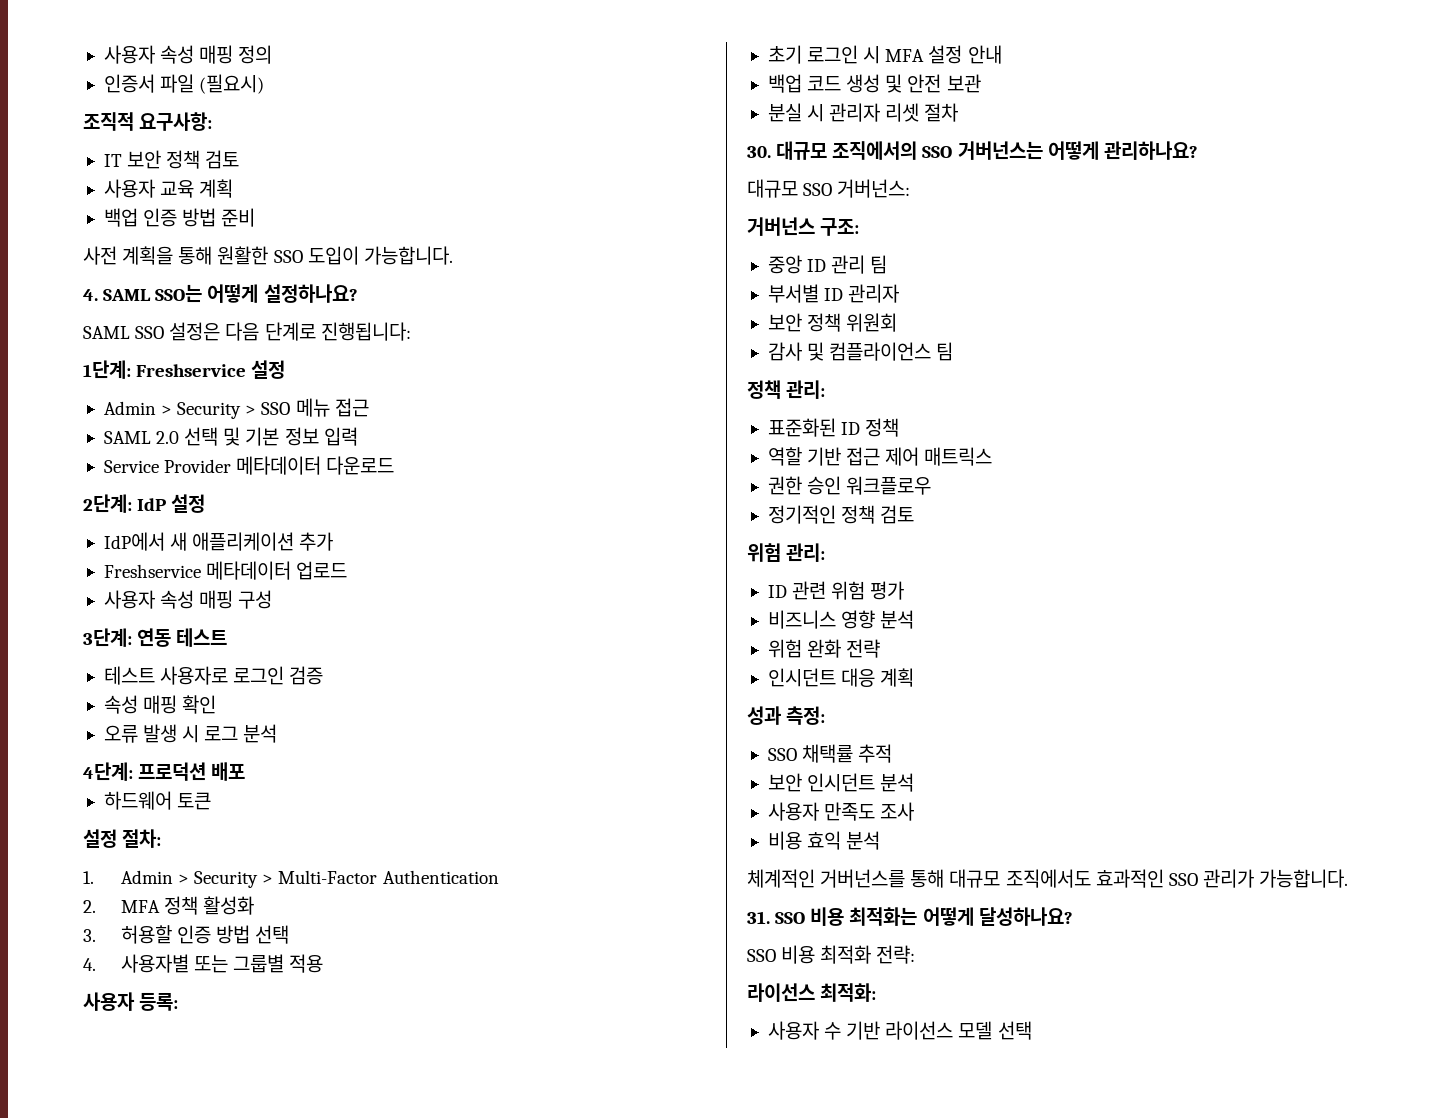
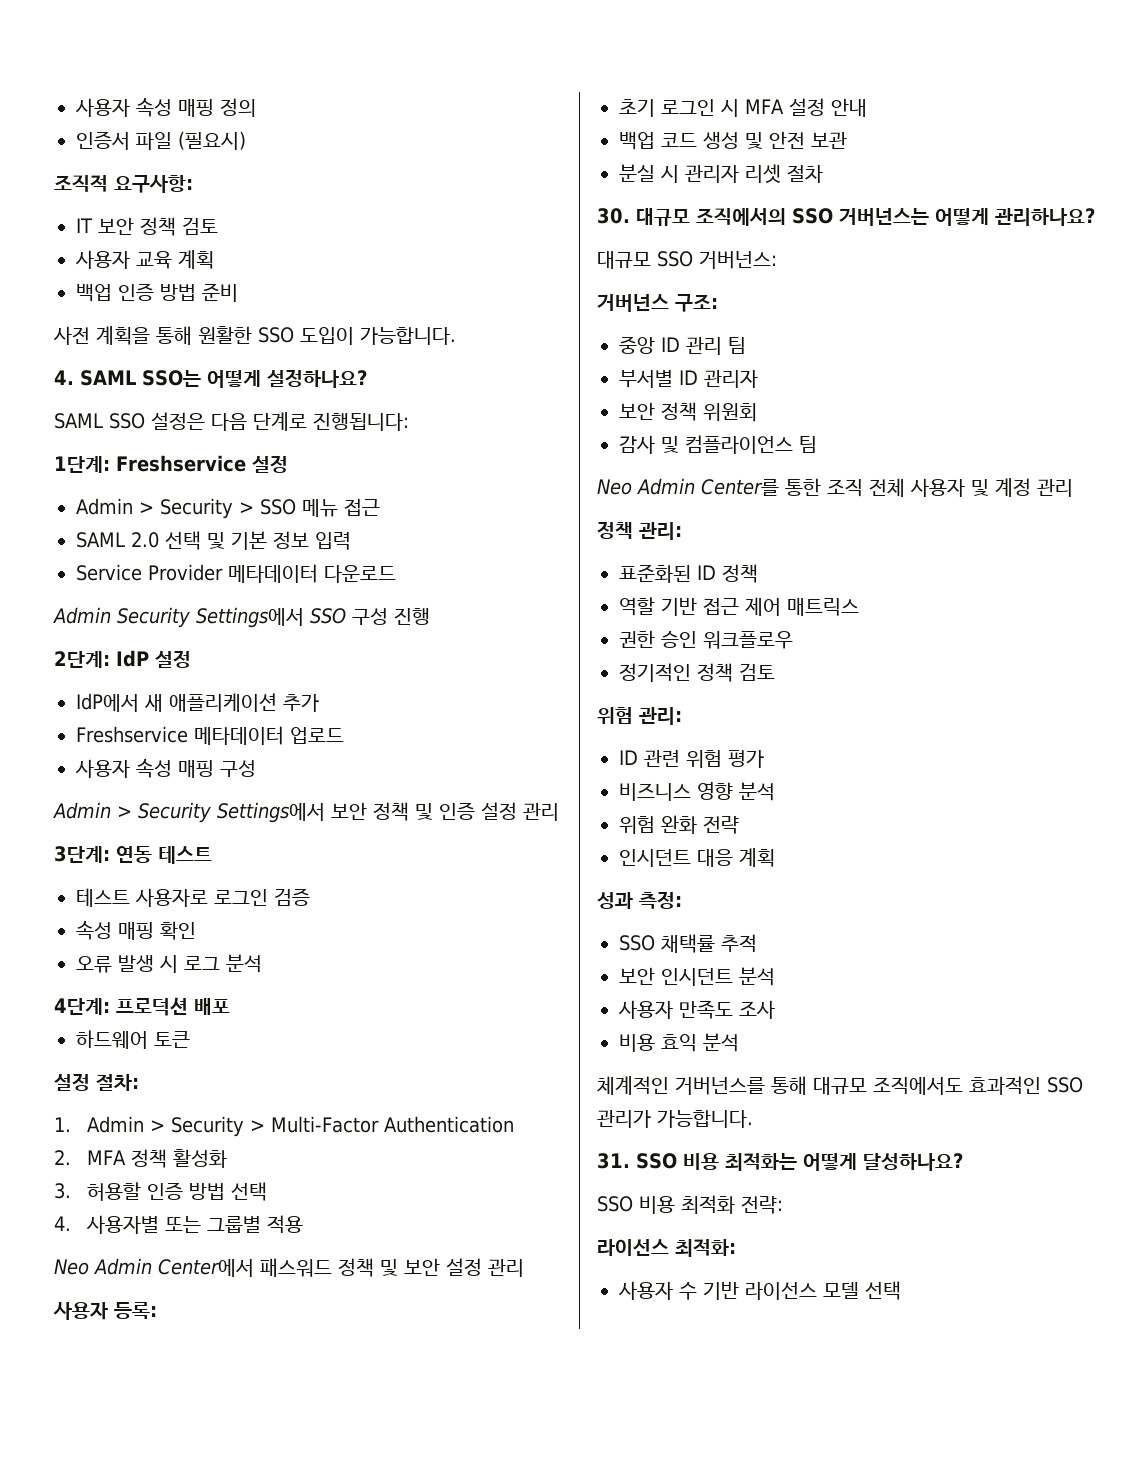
(395, 465) none -> [53,607,430,628] // Admin Security Settings에서 SSO 구성 진행
(273, 599) none -> [53,802,559,823] // Admin > Security Settings에서 보안 정책 및 인증 설정 관리
(324, 963) none -> [54,1258,524,1277] // Neo Admin Center에서 패스워드 정책 및 보안 설정 관리
(954, 351) none -> [597,478,1073,497] // Neo Admin Center를 통한 조직 전체 사용자 및 계정 관리

